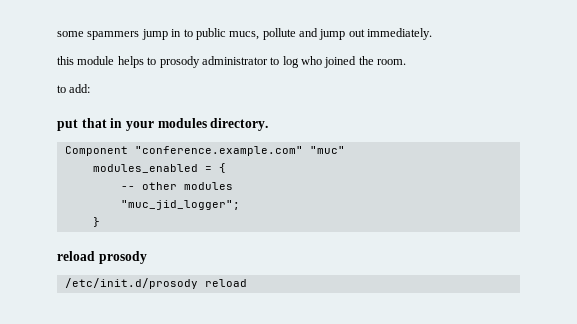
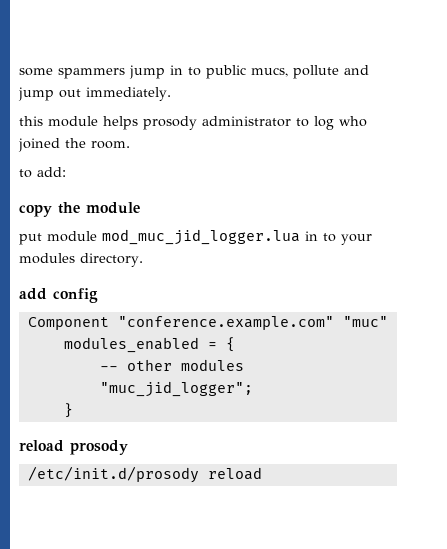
[147,57,157,65] to -> (138, 123) none
[57,118,123,131] put that in -> [19,202,140,217] [19,229,336,245] copy the module // put module mod_muc_jid_logger.lua in to
(269, 124) none -> [19,288,98,303] // add config

